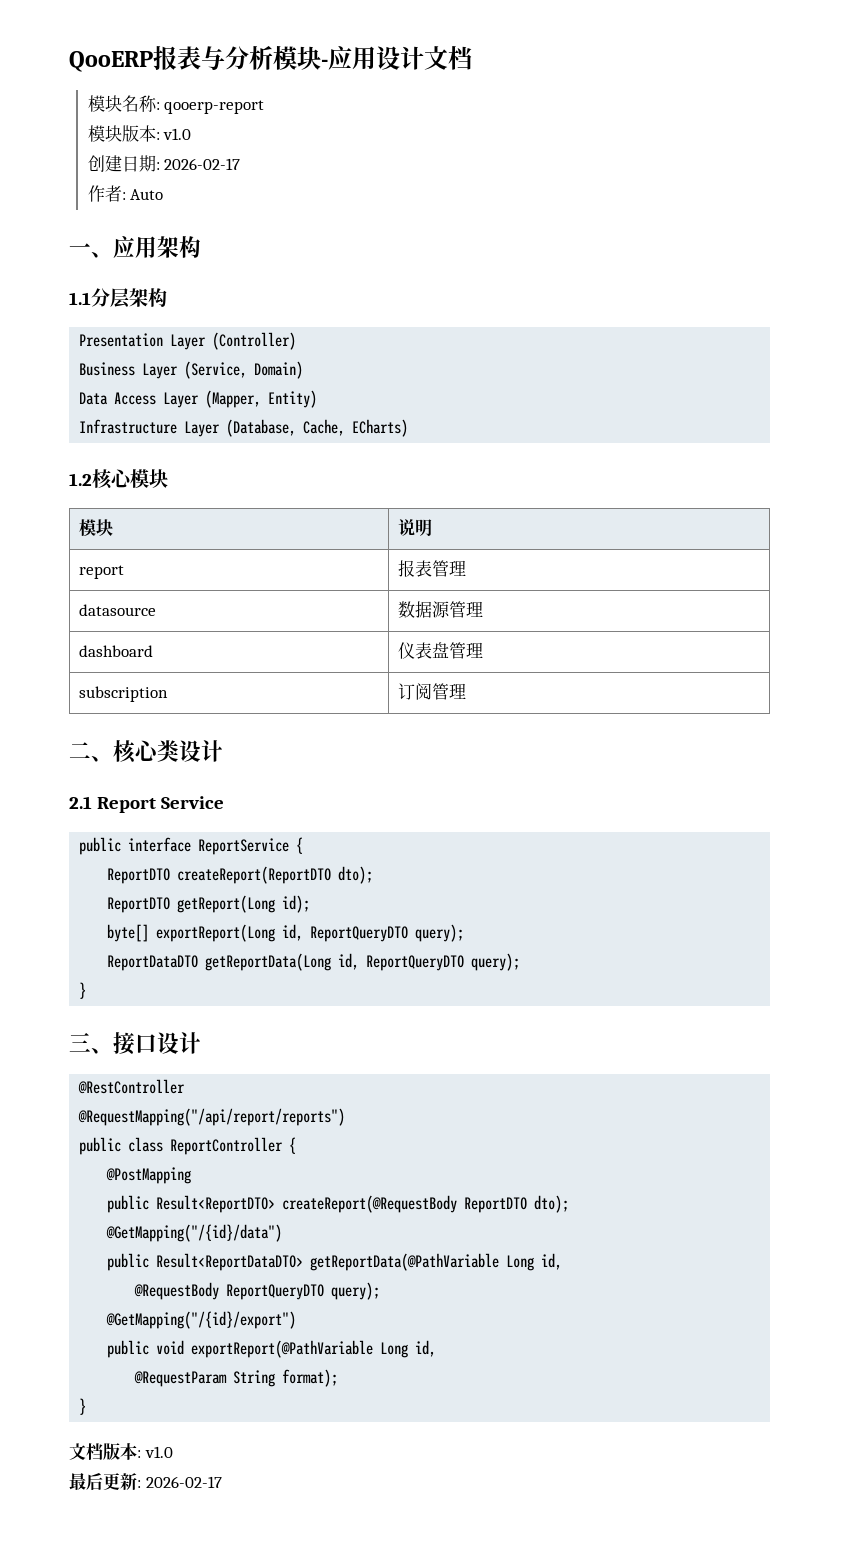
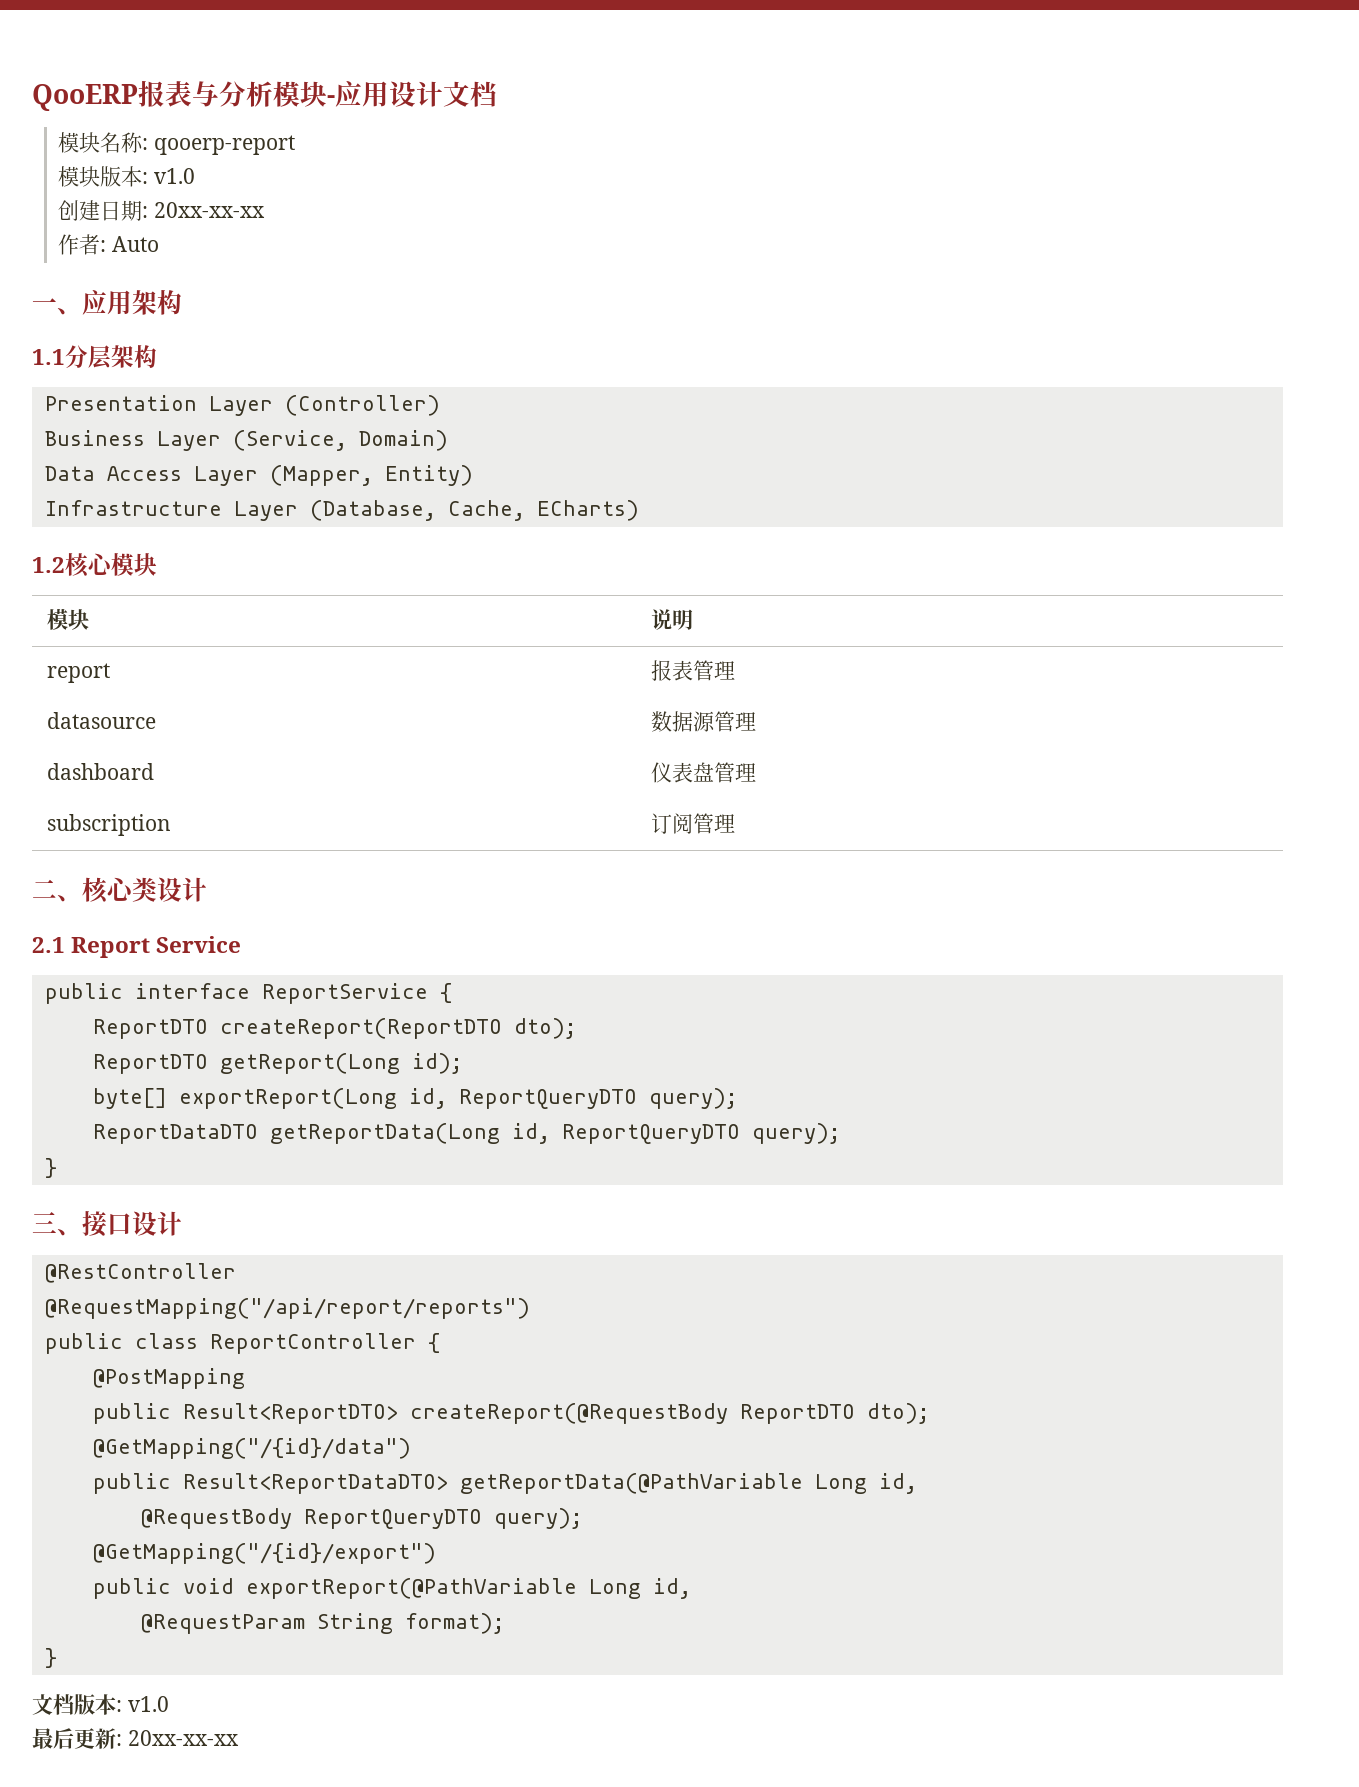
[164,158,241,170] 2026-02-17 -> [154,202,266,218] 20xx-xx-xx
[145,1476,222,1488] 2026-02-17 -> [127,1730,239,1746] 20xx-xx-xx

